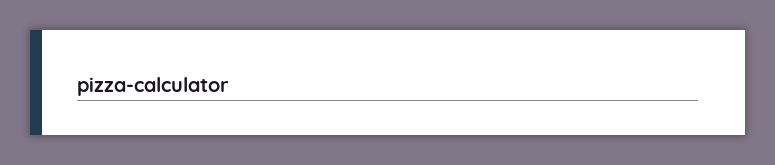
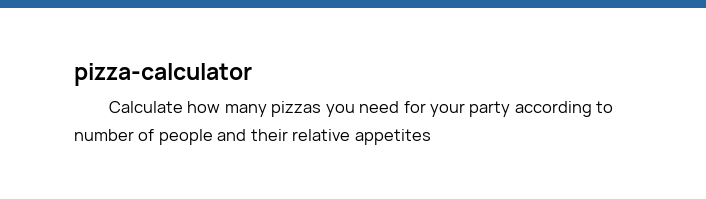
(229, 86) none -> [108,101,614,117] [74,129,431,145] // Calculate how many pizzas you need for your party according to number of people and their relative appetites

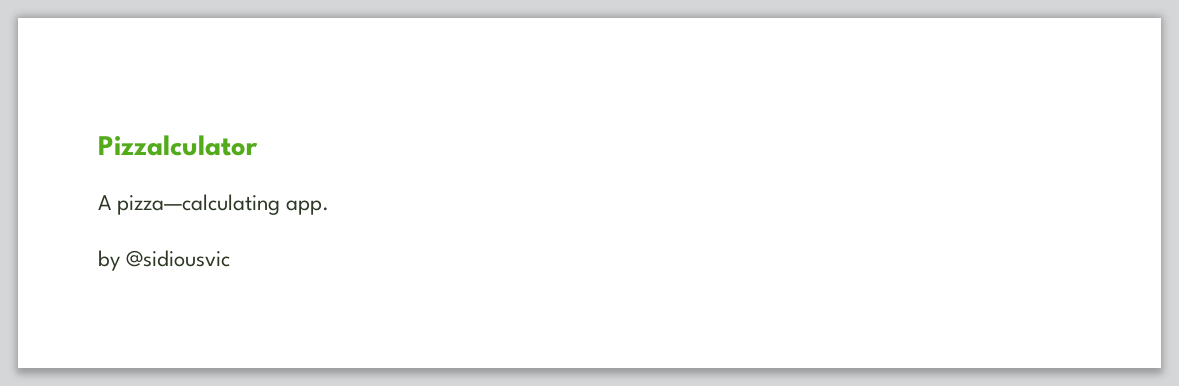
[74,63,252,86] [108,101,614,117] [74,129,431,145] pizza-calculator // Calculate how many pizzas you need for your party according to number of people and their relative appetites -> [98,135,258,156] [98,194,330,215] [98,250,231,271] Pizzalculator // A pizza—calculating app. // by @sidiousvic

